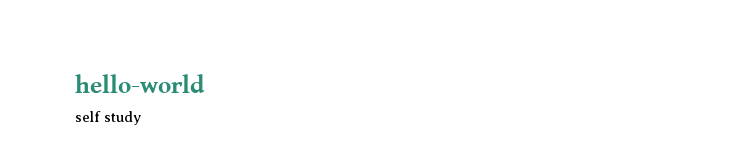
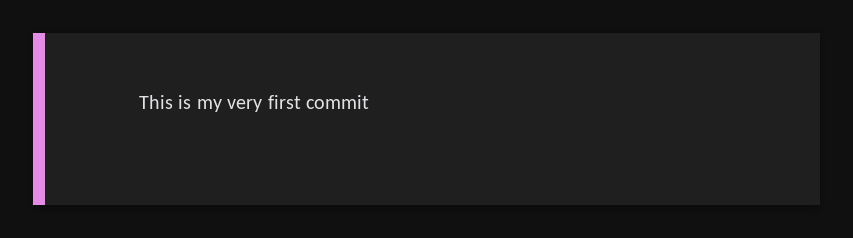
[75,74,205,93] [75,111,141,125] hello-world // self study -> [139,95,369,112] This is my very first commit

